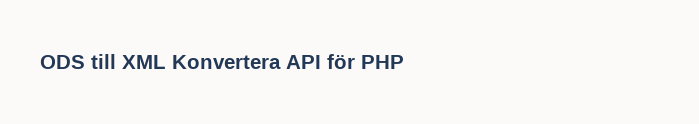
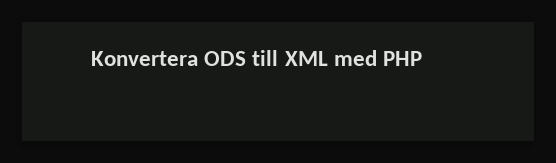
(40, 62) none -> [91,51,198,66] Konvertera
[172,54,355,69] Konvertera API för -> [333,50,377,66] med

